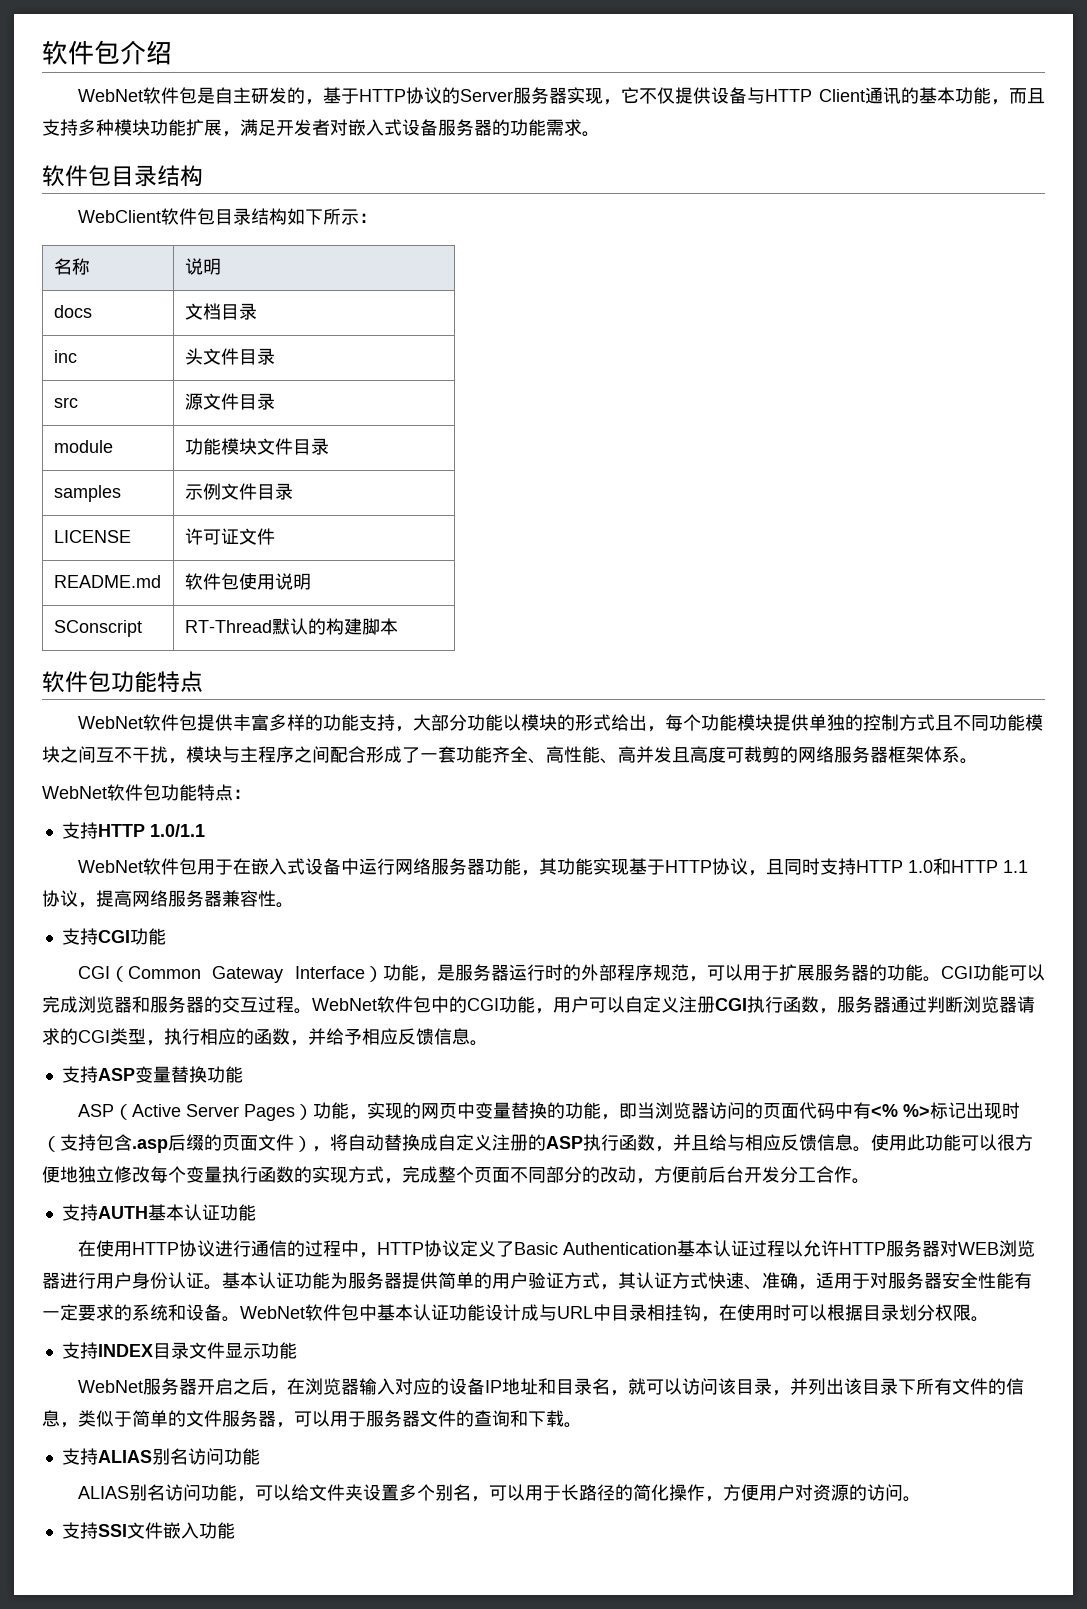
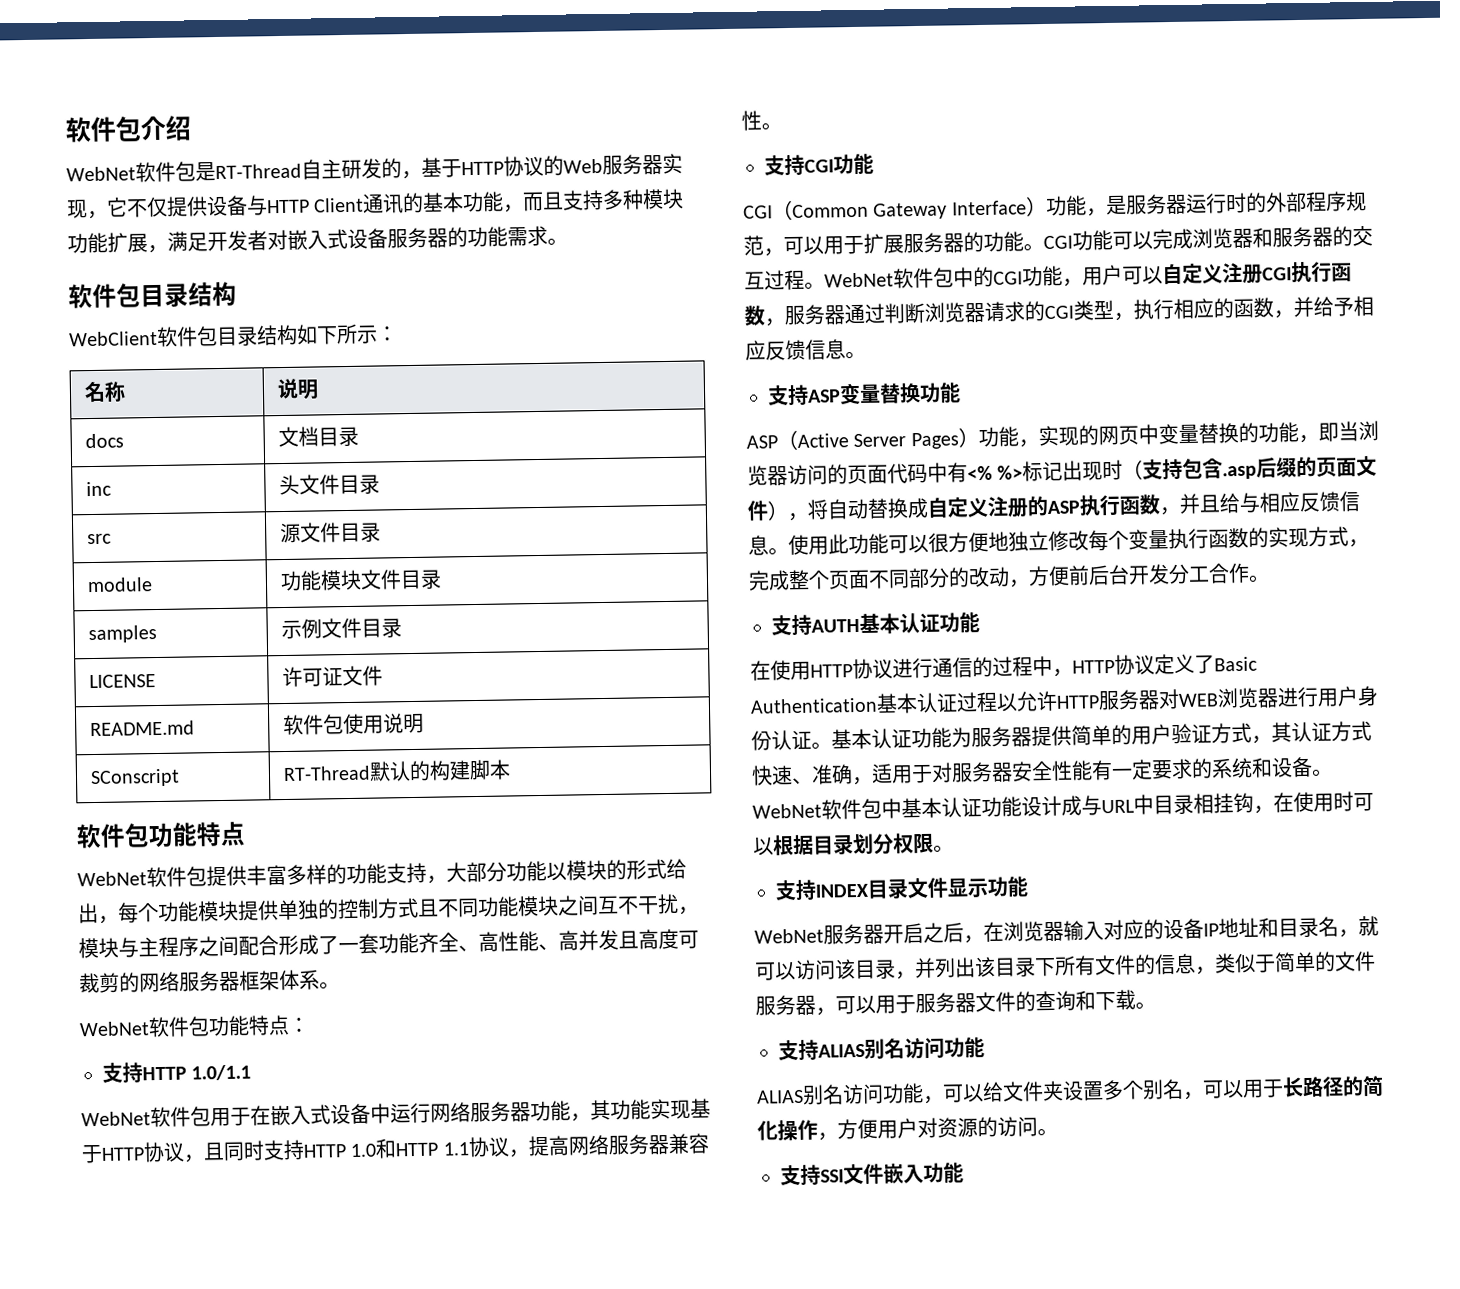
(215, 95) none -> [215,163,302,180] RT-Thread
[459,89,513,102] Server -> [563,158,603,174] Web

